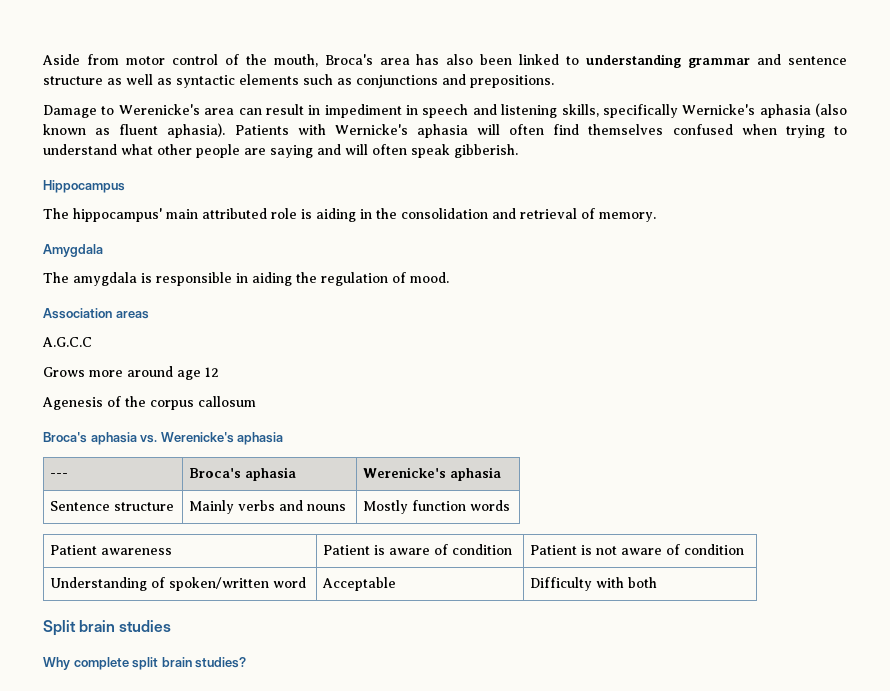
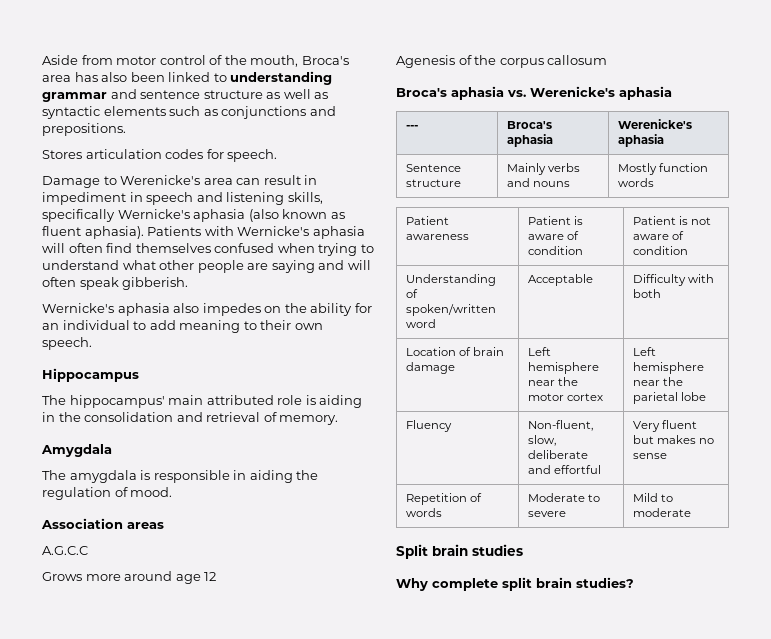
(554, 81) none -> [42,149,278,162] // Stores articulation codes for speech.
(518, 151) none -> [42,303,372,316] [42,320,323,333] [42,337,92,350] // Wernicke's aphasia also impedes on the ability for an individual to add meaning to their own speech.
(657, 582) none -> [406,347,505,356] [406,362,456,374] [528,347,552,356] [528,362,600,374] [528,377,579,386] [528,393,604,401] [633,347,657,356] [633,362,705,374] [633,377,684,386] [633,392,707,404] [406,420,453,432] [528,420,594,431] [528,435,557,446] [528,450,589,459] [528,465,602,474] [633,420,698,432] [633,435,715,444] [633,453,668,459] [406,493,483,505] [406,508,443,517] [528,493,601,502] [528,511,567,517] [633,493,674,502] [633,508,692,517] // Location of brain damage | Left hemisphere near the motor cortex | Left hemisphere near the parietal lobe // Fluency | Non-fluent, slow, deliberate and effortful | Very fluent but makes no sense // Repetition of words | Moderate to severe | Mild to moderate

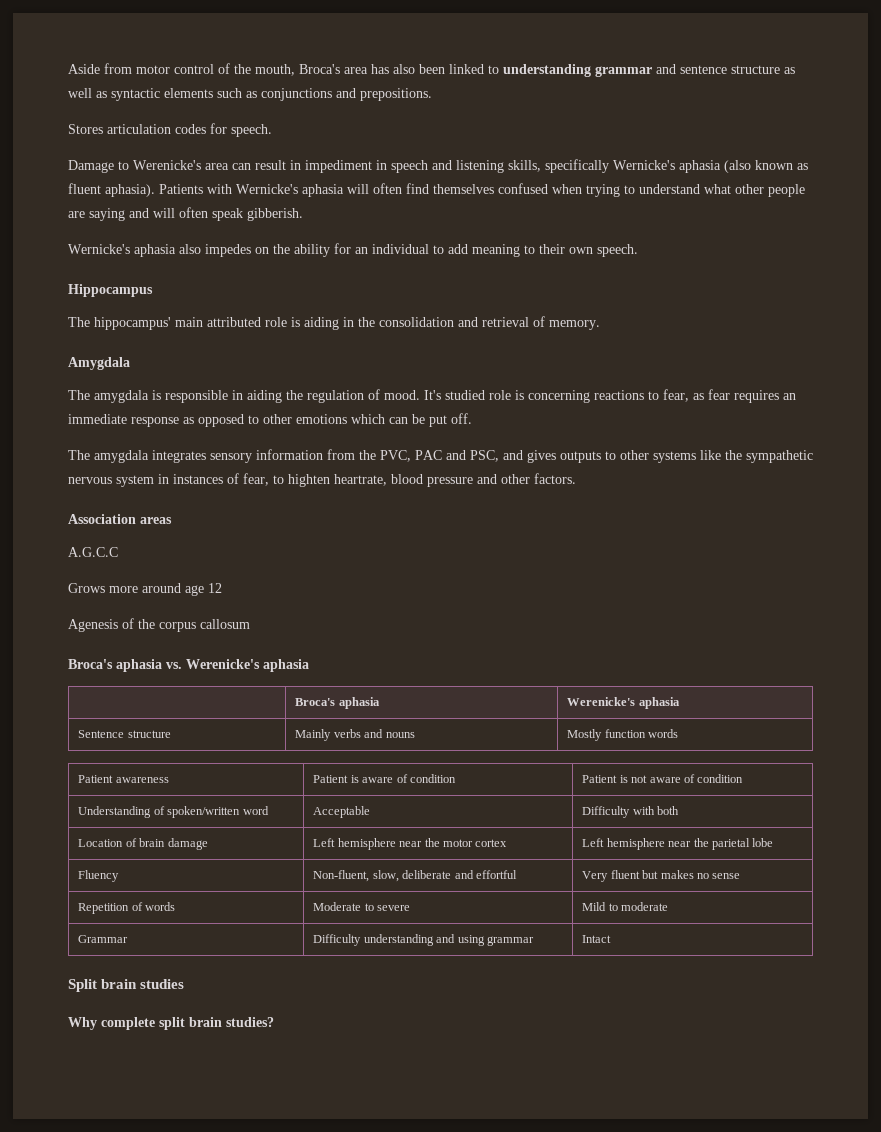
(173, 492) none -> [424,389,796,403] [68,413,472,427] [68,449,813,463] [68,473,576,487] It's studied role is concerning reactions to fear, as fear requires an immediate response as opposed to other emotions which can be put off. // The amygdala integrates sensory information from the PVC, PAC and PSC, and gives outputs to other systems like the sympathetic nervous system in instances of fear, to highten heartrate, blood pressure and other factors.
[406,125,419,129] --- -> (309, 665) none
(692, 512) none -> [78,935,129,943] [313,934,534,946] [582,935,612,943] // Grammar | Difficulty understanding and using grammar | Intact

